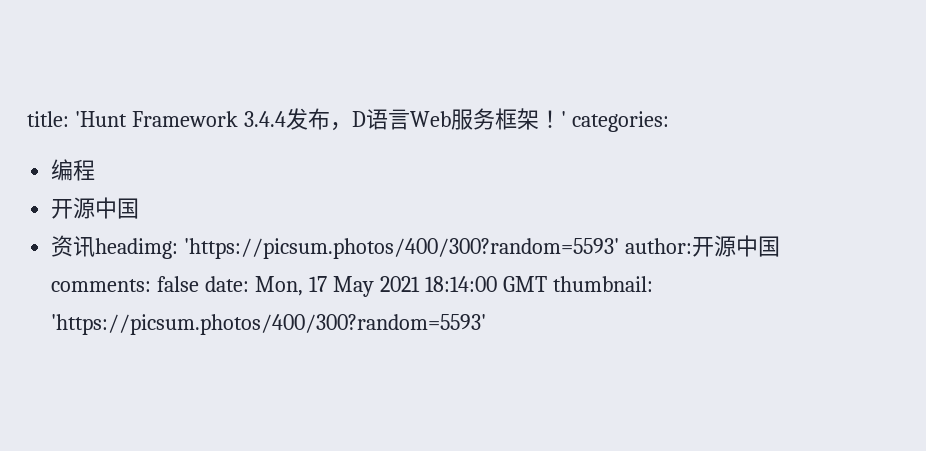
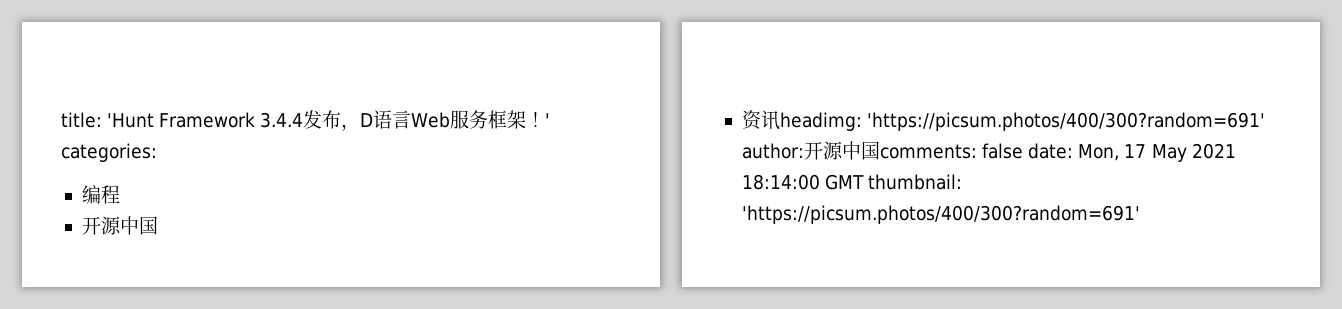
[184,238,620,259] 'https://picsum.photos/400/300?random=5593' -> [867,112,1266,131] 'https://picsum.photos/400/300?random=691'
[51,314,487,335] 'https://picsum.photos/400/300?random=5593' -> [741,205,1140,224] 'https://picsum.photos/400/300?random=691'

